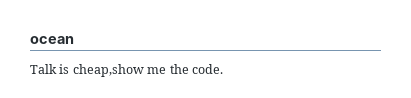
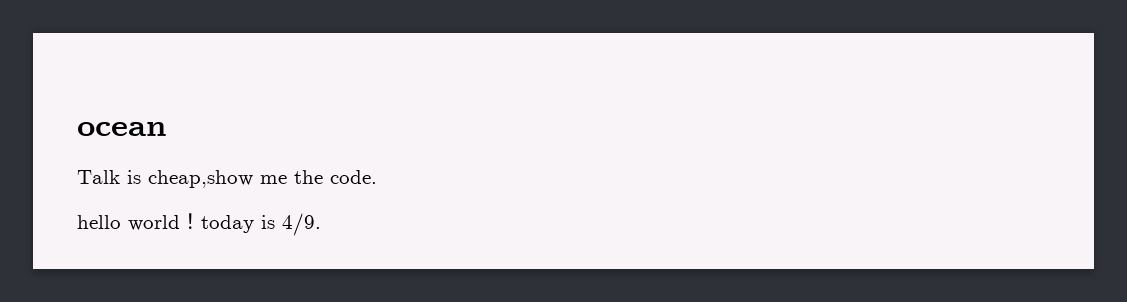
(223, 69) none -> [77,213,321,236] // hello world！today is 4/9.

